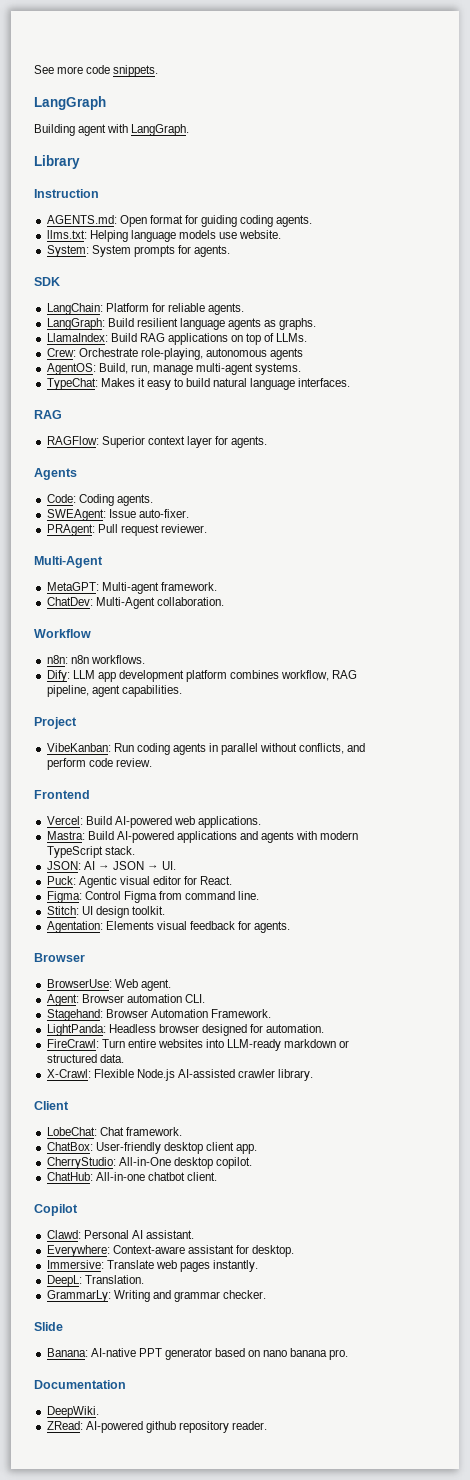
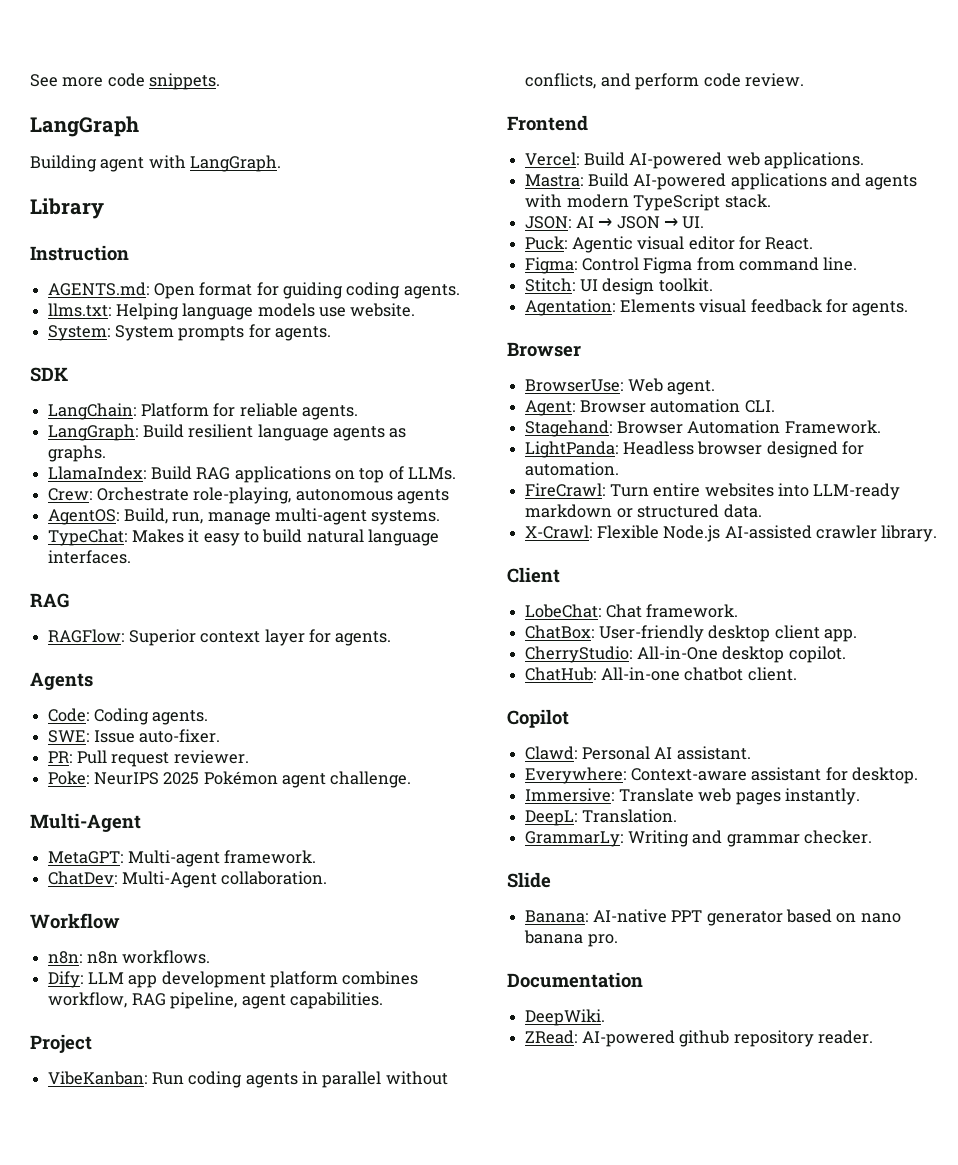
[46,509,106,521] SWEAgent: -> [48,730,90,743] SWE:
[46,524,95,536] PRAgent: -> [48,751,73,763] PR:
(207, 528) none -> [48,771,412,788] // Poke: NeurIPS 2025 Pokémon agent challenge.

